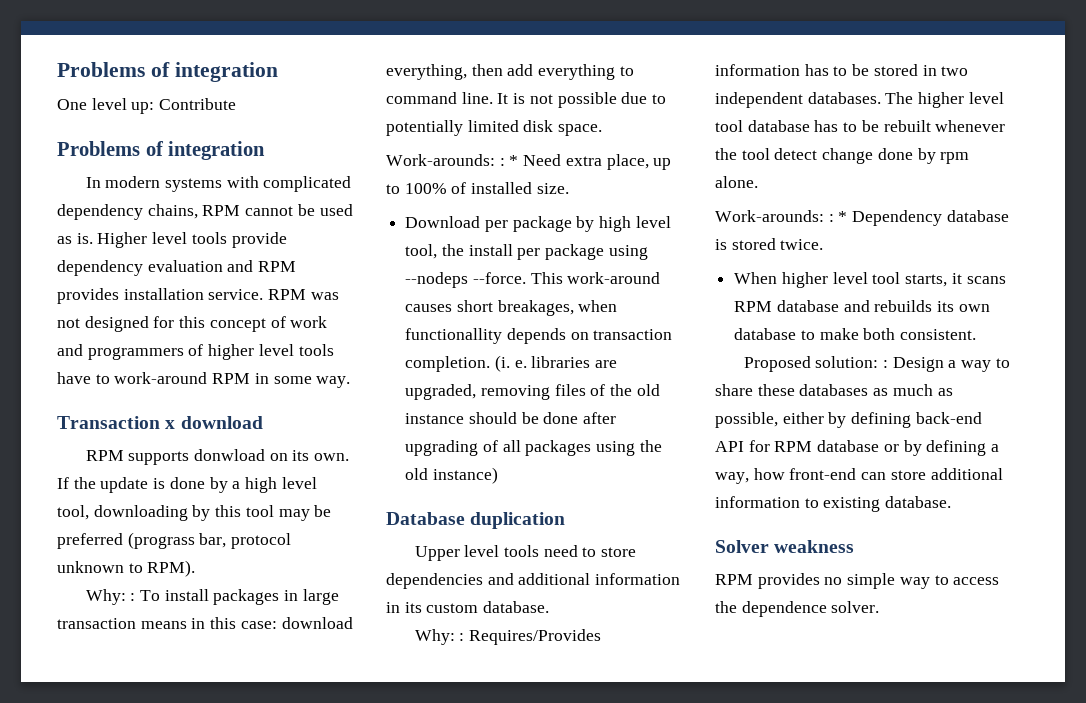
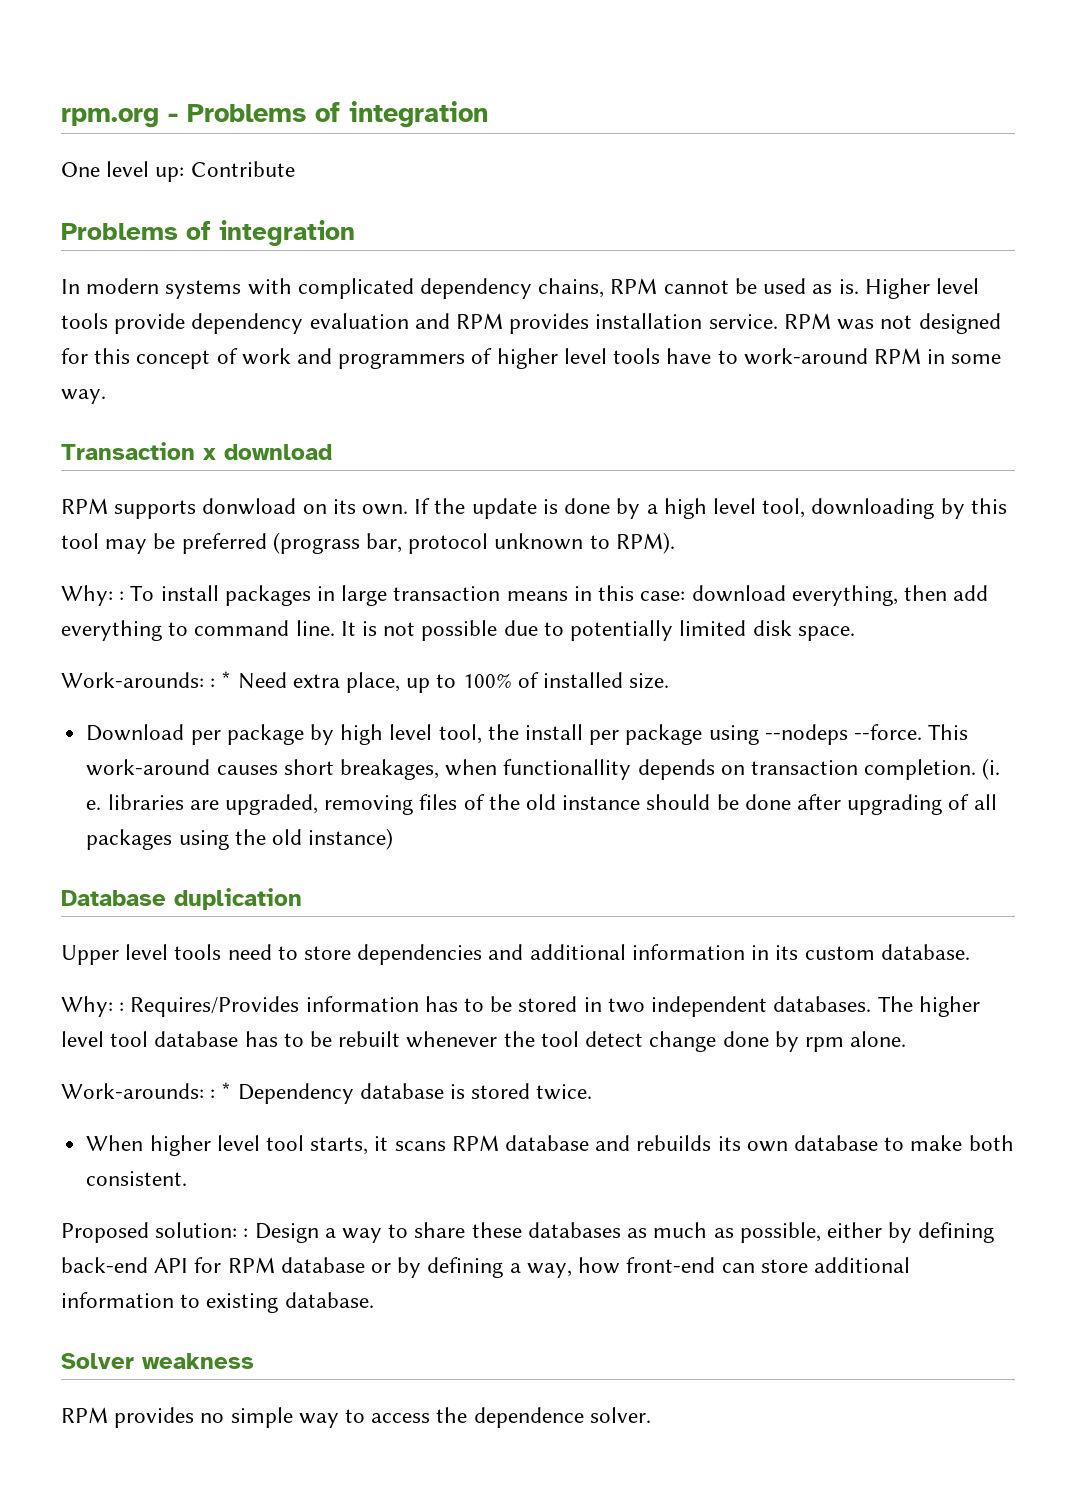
(57, 69) none -> [61,108,178,128] rpm.org -

